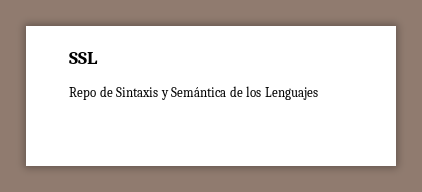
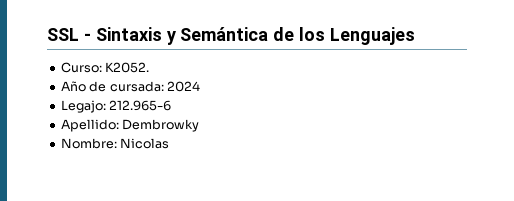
[69,86,113,100] // Repo de -> [83,33,91,41] -
(318, 93) none -> [60,62,150,73] [60,81,200,92] [60,100,172,113] [60,119,200,132] [60,138,170,149] // Curso: K2052. // Año de cursada: 2024 // Legajo: 212.965-6 // Apellido: Dembrowky // Nombre: Nicolas

